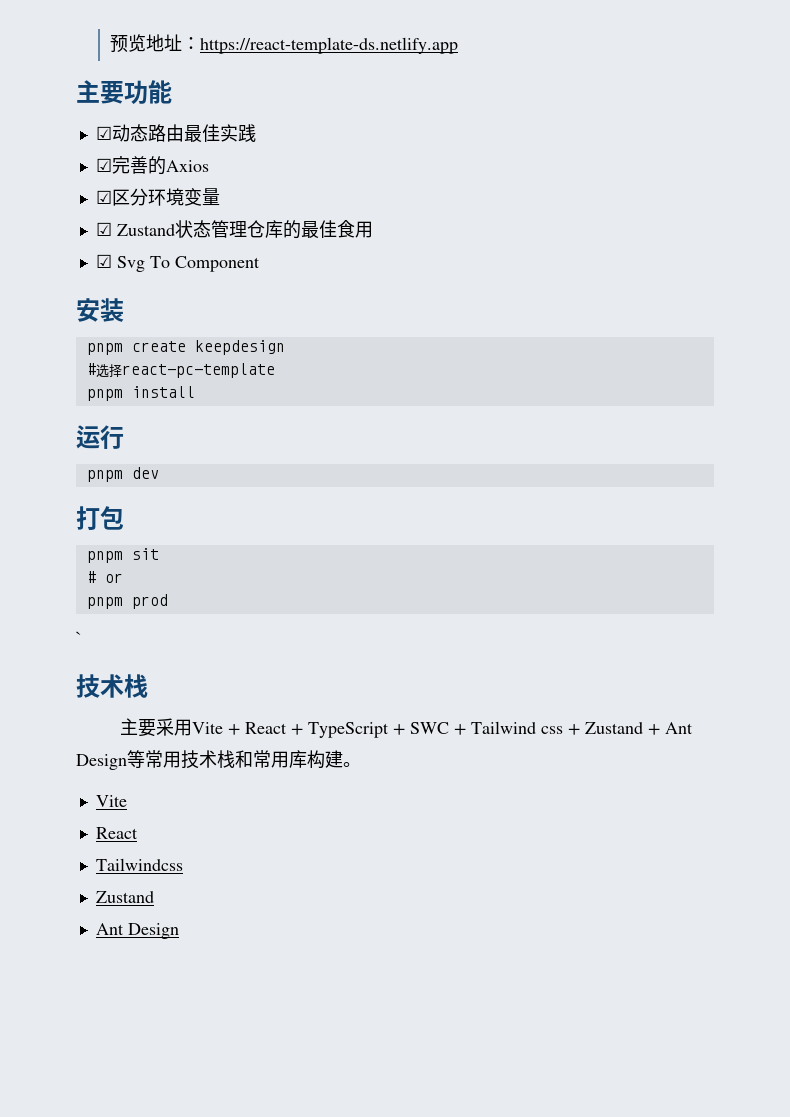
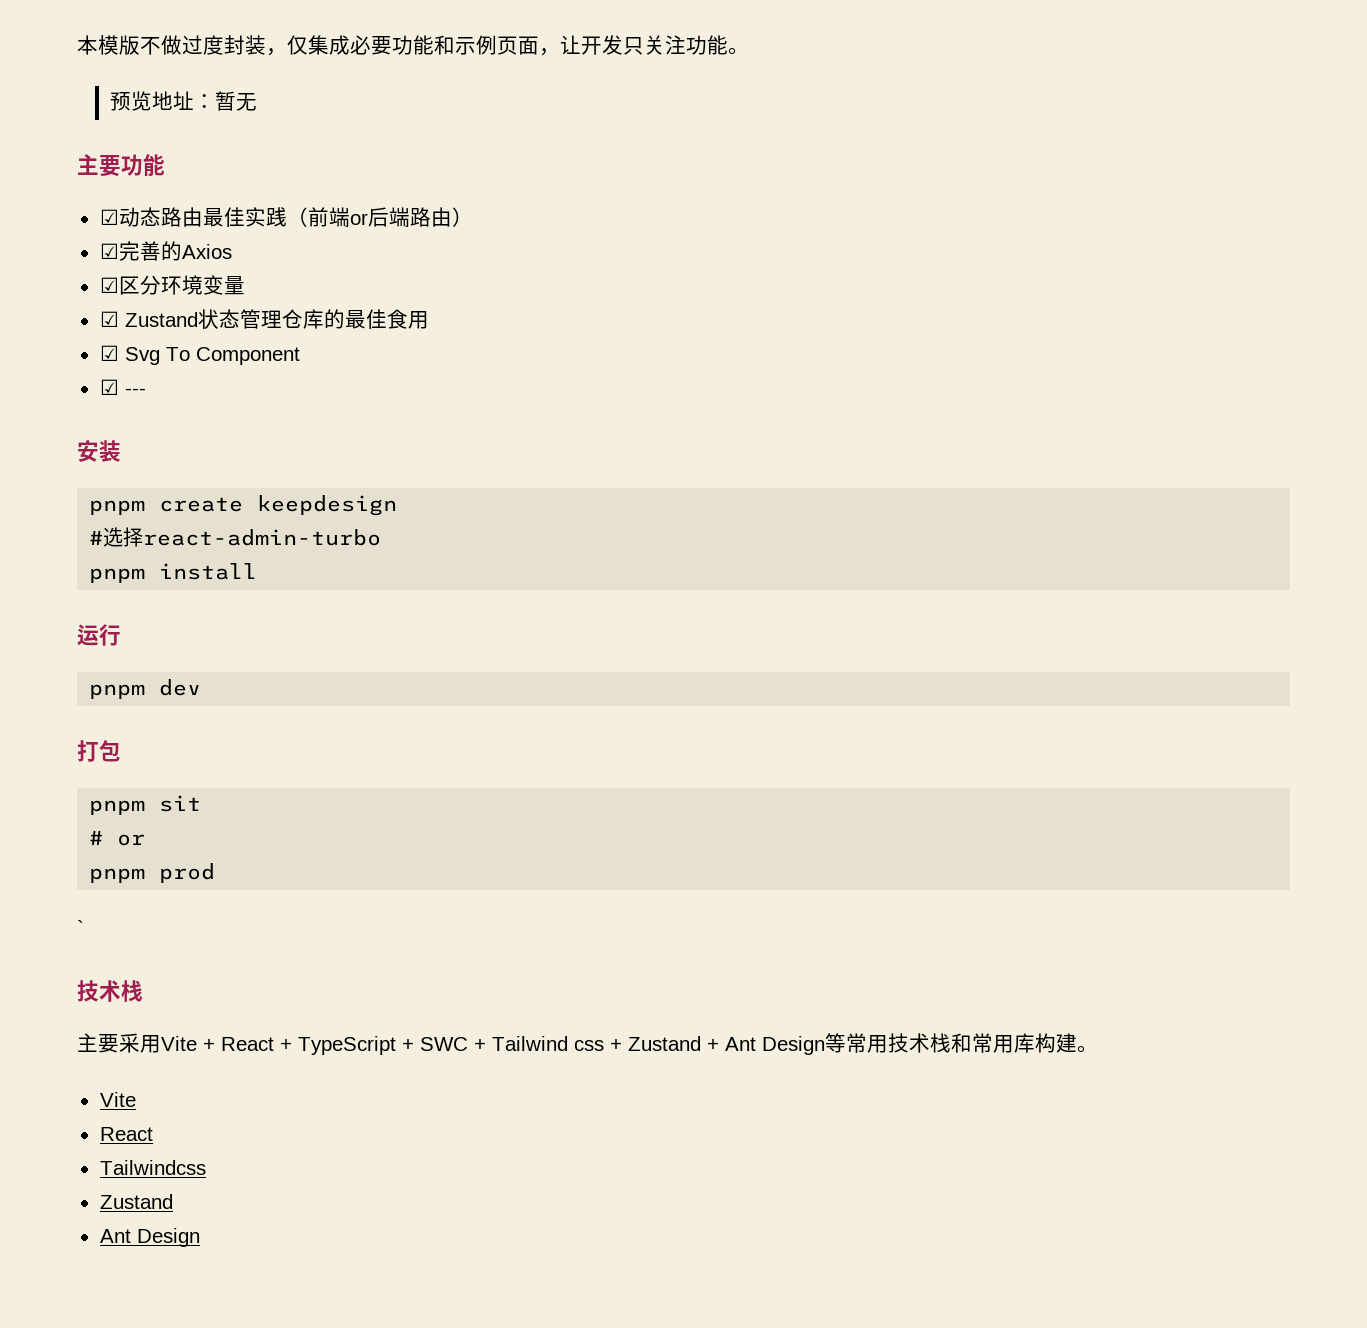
(110, 43) none -> [77,35,749,56] 本模版不做过度封装，仅集成必要功能和示例页面，让开发只关注功能。 //
[200,37,459,54] https://react-template-ds.netlify.app -> [214,91,257,111] 暂无
(256, 133) none -> [286,207,473,227] （前端or后端路由）
(260, 264) none -> [99,379,146,395] // ☑ ---
[121,363,275,378] react-pc-template -> [143,529,382,546] react-admin-turbo

